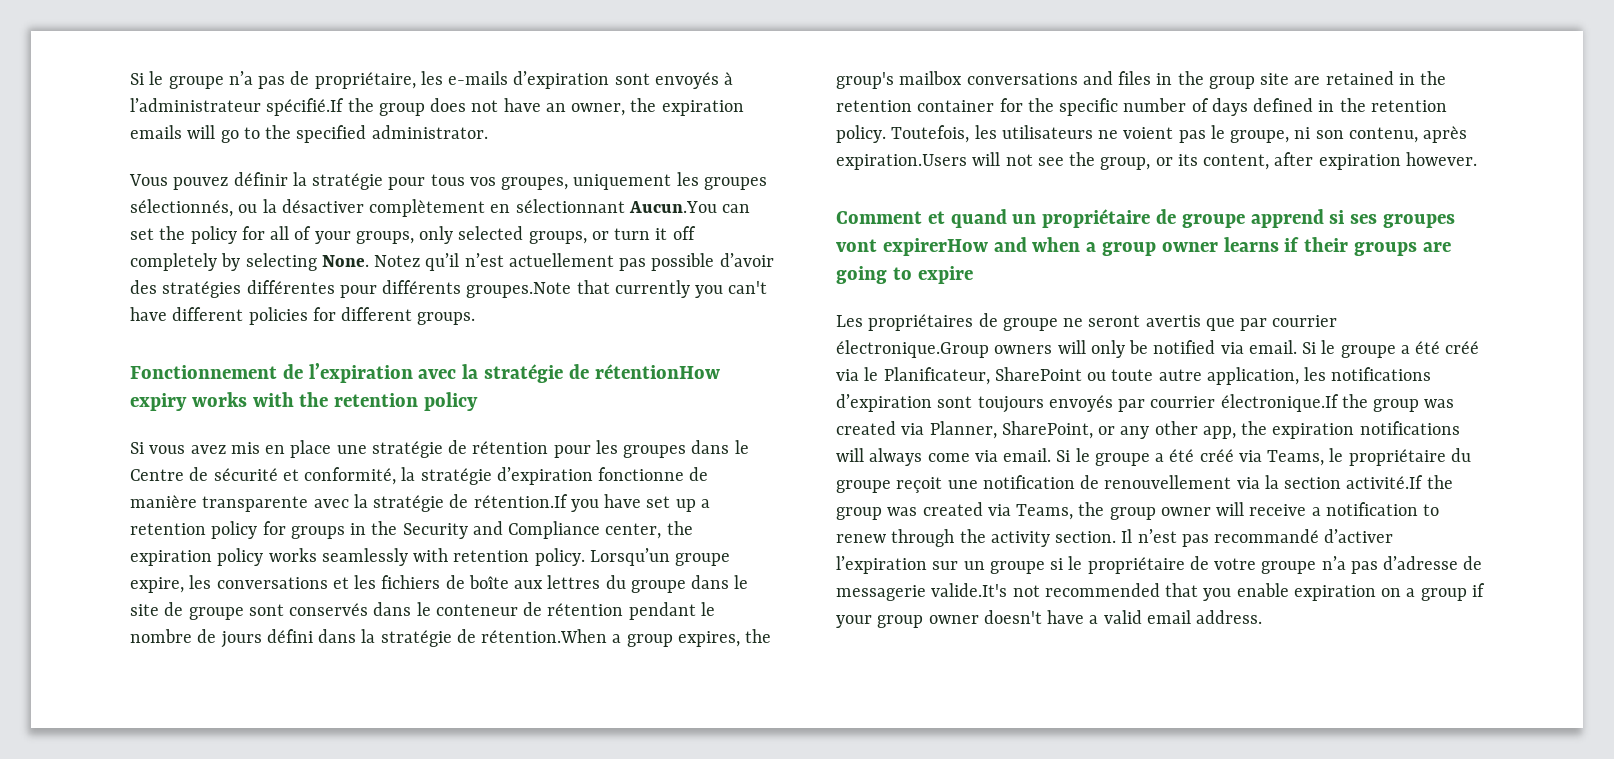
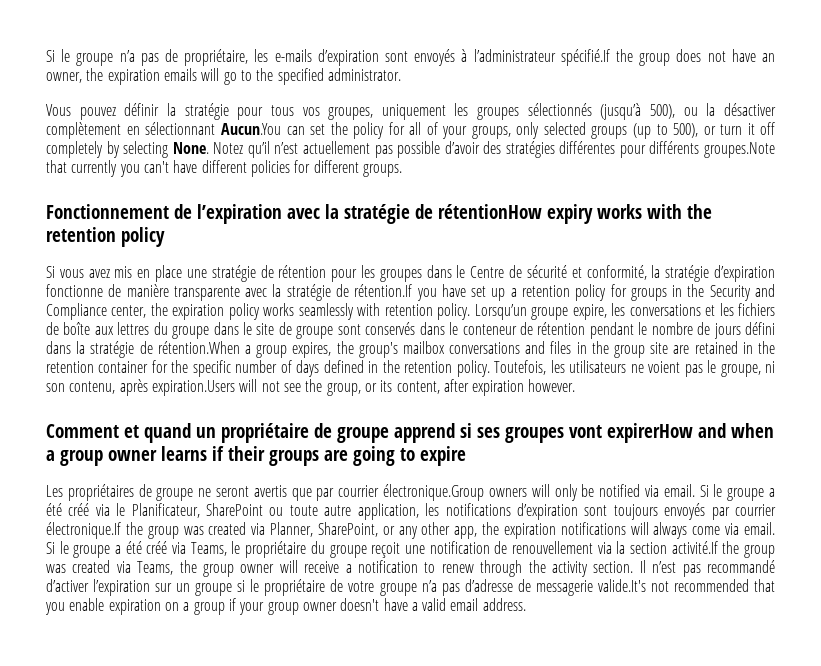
[130,199,233,217] sélectionnés, -> [527,103,676,120] sélectionnés (jusqu’à 500),
[528,231,587,244] groups, -> [591,123,698,139] groups (up to 500),

